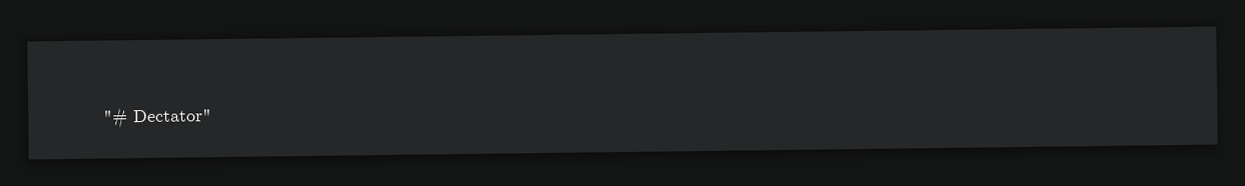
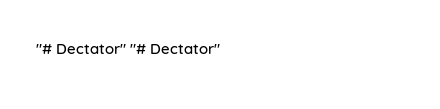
[103,107,212,129] "# Dectator" -> [36,44,221,54] "# Dectator" "# Dectator"

